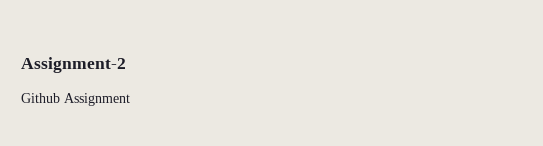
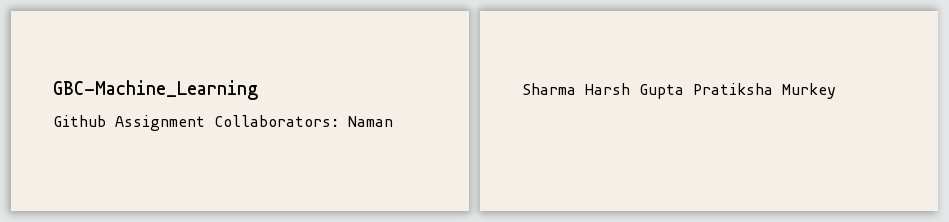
[21,57,126,73] Assignment-2 -> [53,80,258,100] GBC-Machine_Learning
(130, 99) none -> [214,115,393,127] [522,83,836,99] Collaborators: Naman Sharma Harsh Gupta Pratiksha Murkey

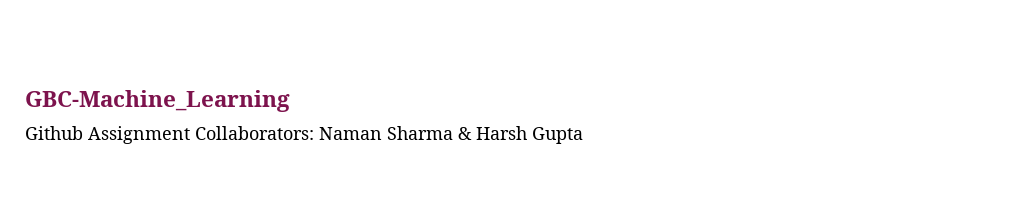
(576, 89) none -> [458,127,472,140] &
[693,83,836,99] Pratiksha Murkey -> (583, 135) none

